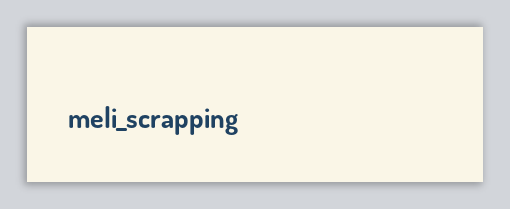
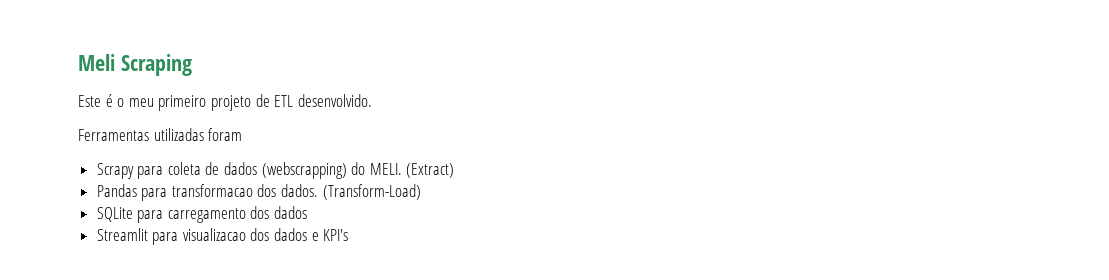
[68,106,238,135] meli_scrapping -> [78,54,192,76] [78,94,372,111] [78,128,243,141] [96,162,455,179] [96,184,421,201] [96,206,308,223] [96,228,349,245] Meli Scraping // Este é o meu primeiro projeto de ETL desenvolvido. // Ferramentas utilizadas foram // Scrapy para coleta de dados (webscrapping) do MELI. (Extract) // Pandas para transformacao dos dados. (Transform-Load) // SQLite para carregamento dos dados // Streamlit para visualizacao dos dados e KPI's

